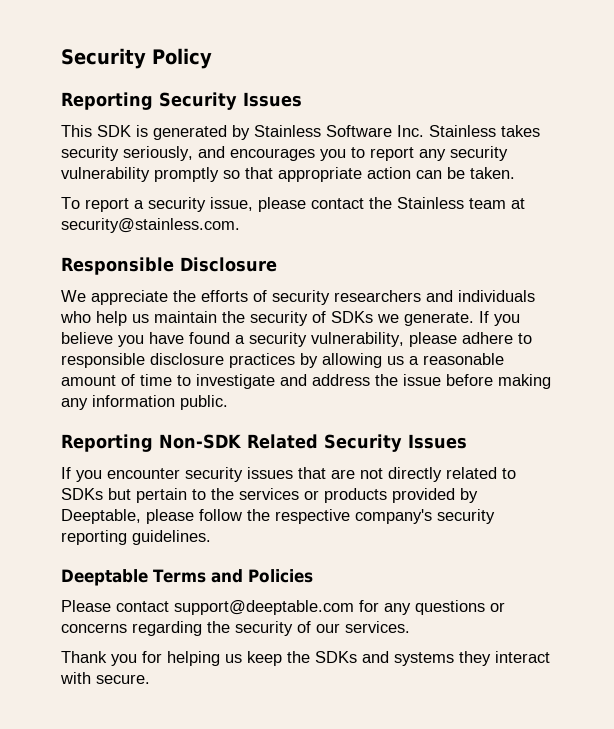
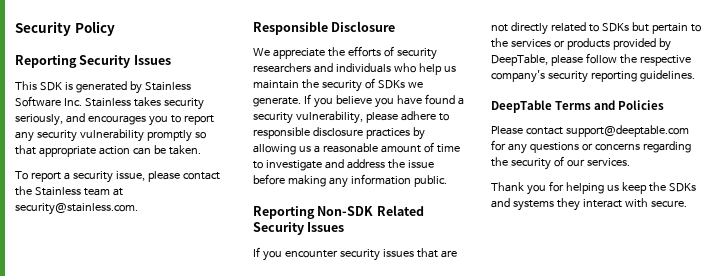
[61,509,141,524] Deeptable, -> [491,54,548,66] DeepTable,
[61,569,148,586] Deeptable -> [491,100,552,113] DeepTable

